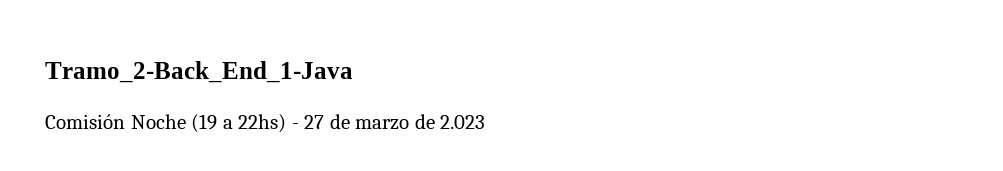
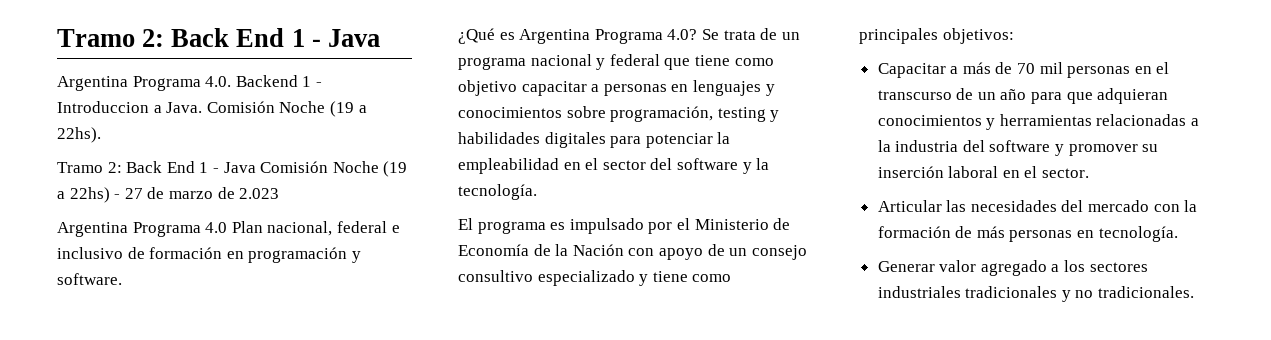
[45,61,353,83] Tramo_2-Back_End_1-Java // -> [57,28,380,47] [57,75,322,91] [57,101,367,117] [57,127,101,143] [57,161,256,173] Tramo 2: Back End 1 - Java // Argentina Programa 4.0. Backend 1 - Introduccion a Java. Comisión Noche (19 a 22hs). // Tramo 2: Back End 1 - Java
(486, 122) none -> [57,221,400,237] [57,247,361,263] [57,273,122,285] [458,28,800,44] [458,54,774,70] [458,80,775,96] [458,106,780,122] [458,132,731,148] [458,158,770,174] [458,184,537,200] [458,218,791,234] [458,244,807,260] [458,270,732,286] [859,28,1014,44] [877,62,1170,78] [877,88,1169,104] [877,114,1200,130] [877,140,1159,156] [877,166,1090,178] [877,200,1198,212] [877,226,1178,242] [877,260,1148,276] [877,286,1195,302] // Argentina Programa 4.0 Plan nacional, federal e inclusivo de formación en programación y software. // ¿Qué es Argentina Programa 4.0? Se trata de un programa nacional y federal que tiene como objetivo capacitar a personas en lenguajes y conocimientos sobre programación, testing y habilidades digitales para potenciar la empleabilidad en el sector del software y la tecnología. // El programa es impulsado por el Ministerio de Economía de la Nación con apoyo de un consejo consultivo especializado y tiene como principales objetivos: // Capacitar a más de 70 mil personas en el transcurso de un año para que adquieran conocimientos y herramientas relacionadas a la industria del software y promover su inserción laboral en el sector. // Articular las necesidades del mercado con la formación de más personas en tecnología. // Generar valor agregado a los sectores industriales tradicionales y no tradicionales.

